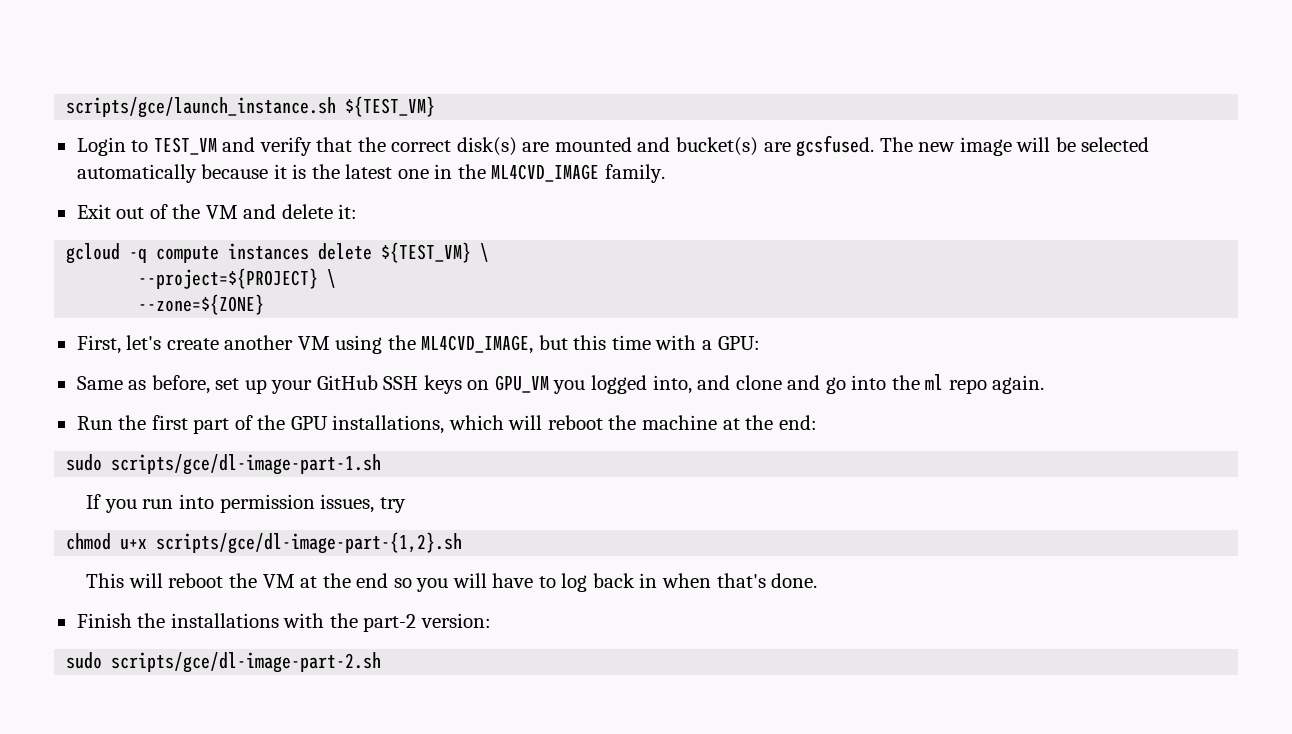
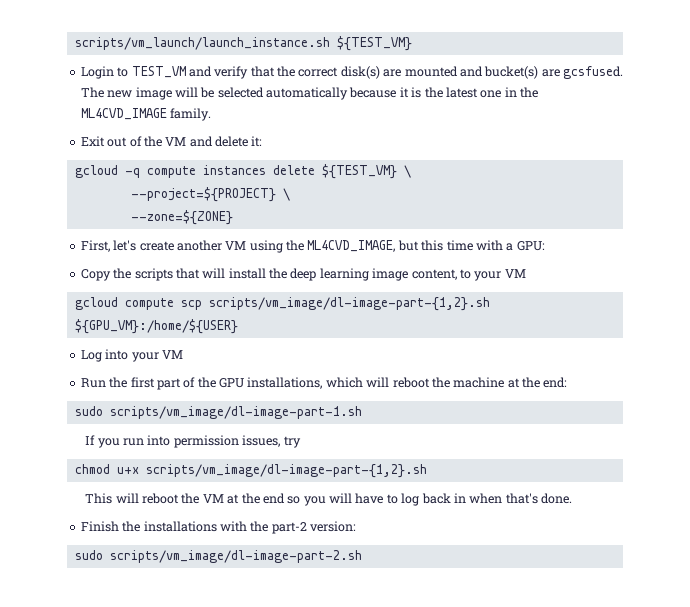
[66,97,337,118] scripts/gce/launch_instance.sh -> [74,37,330,50] scripts/vm_launch/launch_instance.sh
[76,374,1045,394] Same as before, set up your GitHub SSH keys on GPU_VM you logged into, and clone and go into the ml repo again. -> [80,268,526,281] [74,297,490,311] [74,319,238,334] [80,349,183,362] Copy the scripts that will install the deep learning image content, to your VM // gcloud compute scp scripts/vm_image/dl-image-part-{1,2}.sh ${GPU_VM}:/home/${USER} // Log into your VM
[111,454,382,475] scripts/gce/dl-image-part-1.sh -> [109,406,362,419] scripts/vm_image/dl-image-part-1.sh
[156,532,463,554] scripts/gce/dl-image-part-{1,2}.sh -> [145,464,427,478] scripts/vm_image/dl-image-part-{1,2}.sh
[111,652,382,673] scripts/gce/dl-image-part-2.sh -> [109,550,362,563] scripts/vm_image/dl-image-part-2.sh

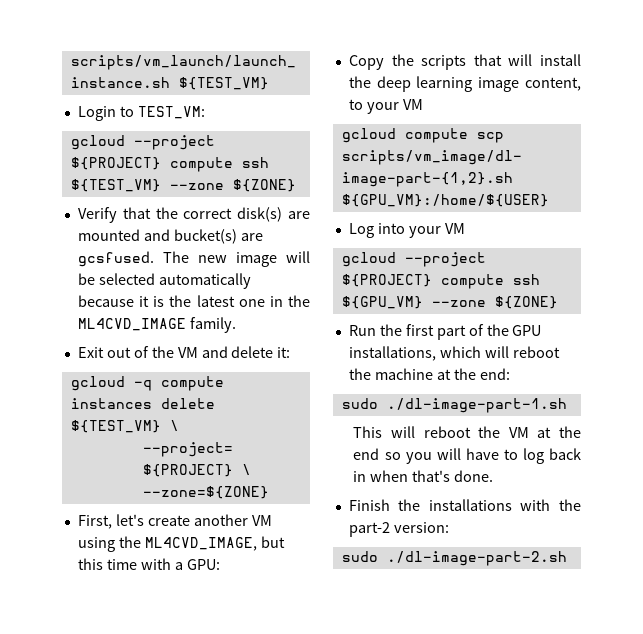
[131,66,249,79] TEST_VM and verify -> [137,106,205,119] [70,135,215,150] [70,157,269,172] [70,179,296,192] [77,207,117,223] TEST_VM: // gcloud --project ${PROJECT} compute ssh ${TEST_VM} --zone ${ZONE} // Verify
(183, 354) none -> [341,252,486,267] [341,274,540,289] [341,296,558,309] // gcloud --project ${PROJECT} compute ssh ${GPU_VM} --zone ${ZONE}
[109,406,362,419] [85,435,301,448] [74,464,427,478] scripts/vm_image/dl-image-part-1.sh // If you run into permission issues, try // chmod u+x scripts/vm_image/dl-image-part-{1,2}.sh -> [386,398,567,413] ./dl-image-part-1.sh
[109,550,362,563] scripts/vm_image/dl-image-part-2.sh -> [386,551,567,566] ./dl-image-part-2.sh

